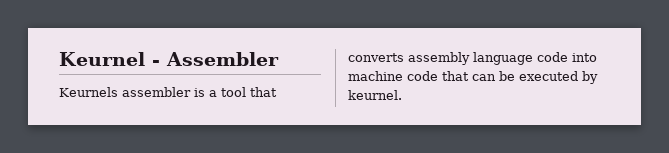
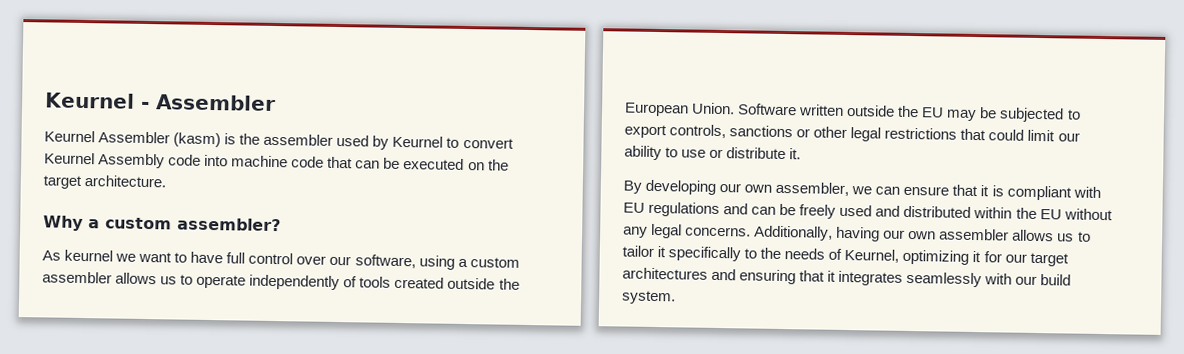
[59,87,277,97] [348,52,533,65] Keurnels assembler is a tool that converts assembly language -> [44,130,514,150] [44,152,166,169] Keurnel Assembler (kasm) is the assembler used by Keurnel to convert Keurnel Assembly
[582,71,598,84] [348,90,402,100] by keurnel. -> [467,159,509,171] [43,175,167,189] [43,215,281,232] [42,249,520,270] [42,271,520,291] [624,102,1081,123] [624,124,1080,142] [624,145,802,161] [623,179,1101,201] [623,201,1113,221] [623,223,1091,242] [622,245,1069,267] [622,267,1072,288] [622,290,676,305] on the target architecture. // Why a custom assembler? // As keurnel we want to have full control over our software, using a custom assembler allows us to operate independently of tools created outside the European Union. Software written outside the EU may be subjected to export controls, sanctions or other legal restrictions that could limit our ability to use or distribute it. // By developing our own assembler, we can ensure that it is compliant with EU regulations and can be freely used and distributed within the EU without any legal concerns. Additionally, having our own assembler allows us to tailor it specifically to the needs of Keurnel, optimizing it for our target architectures and ensuring that it integrates seamlessly with our build system.

